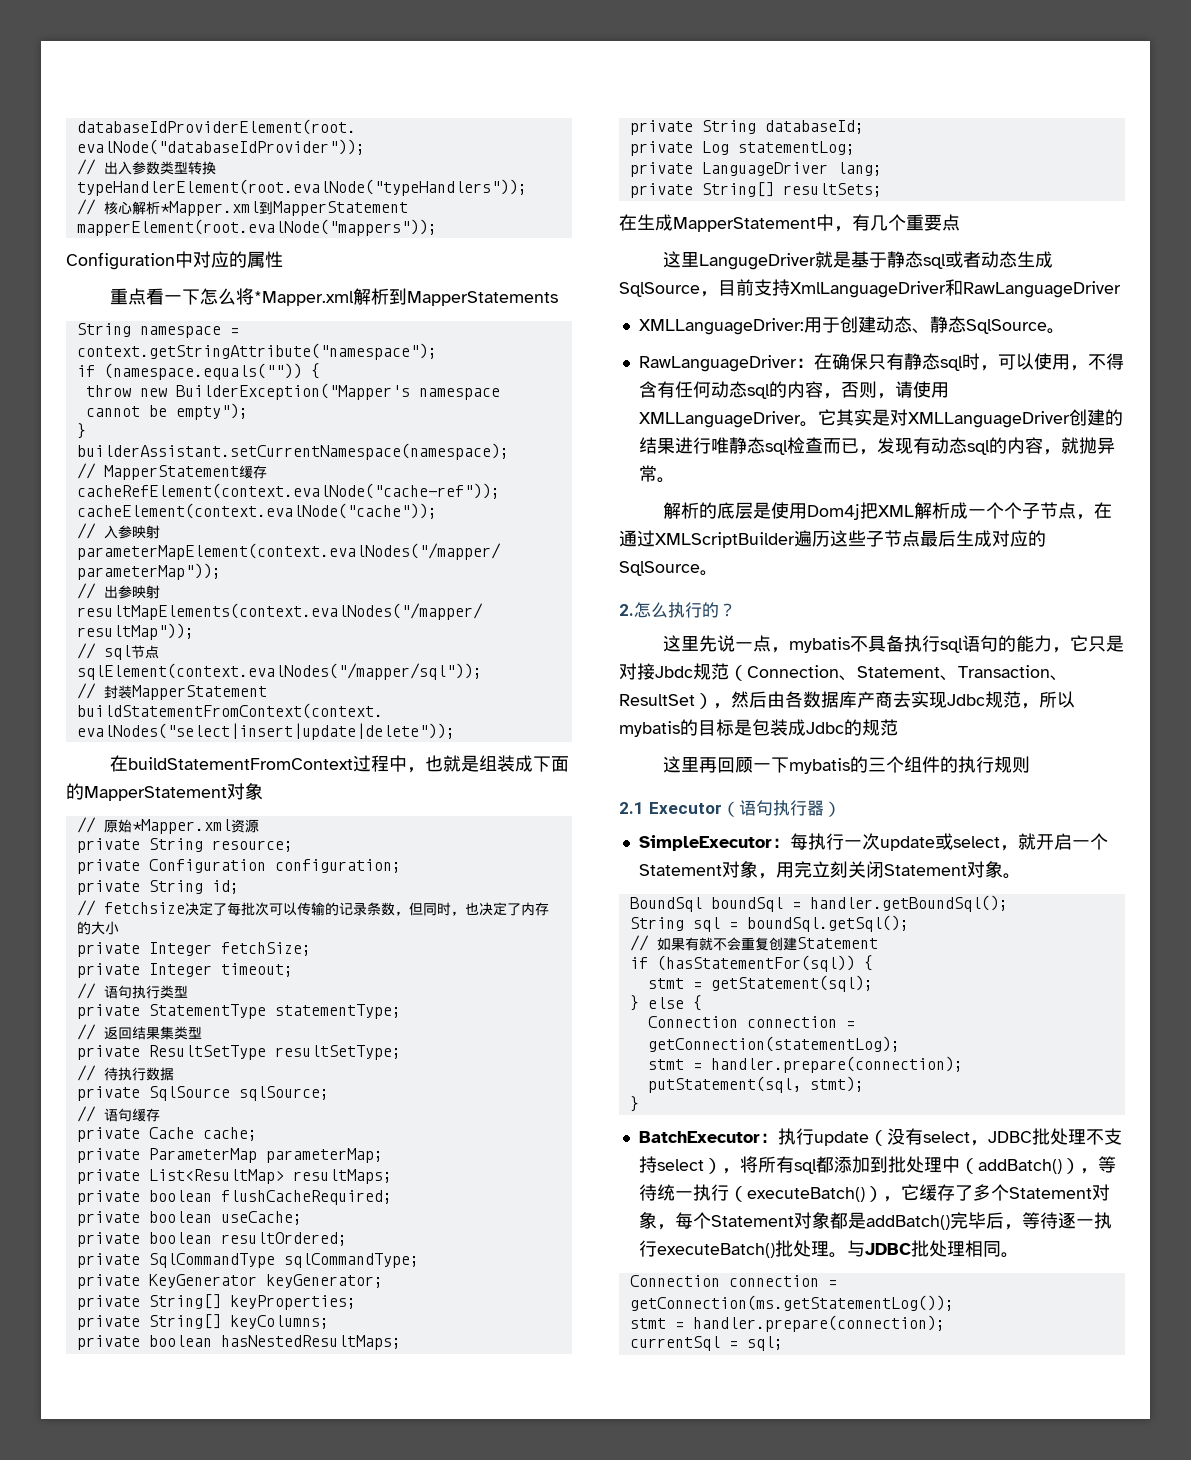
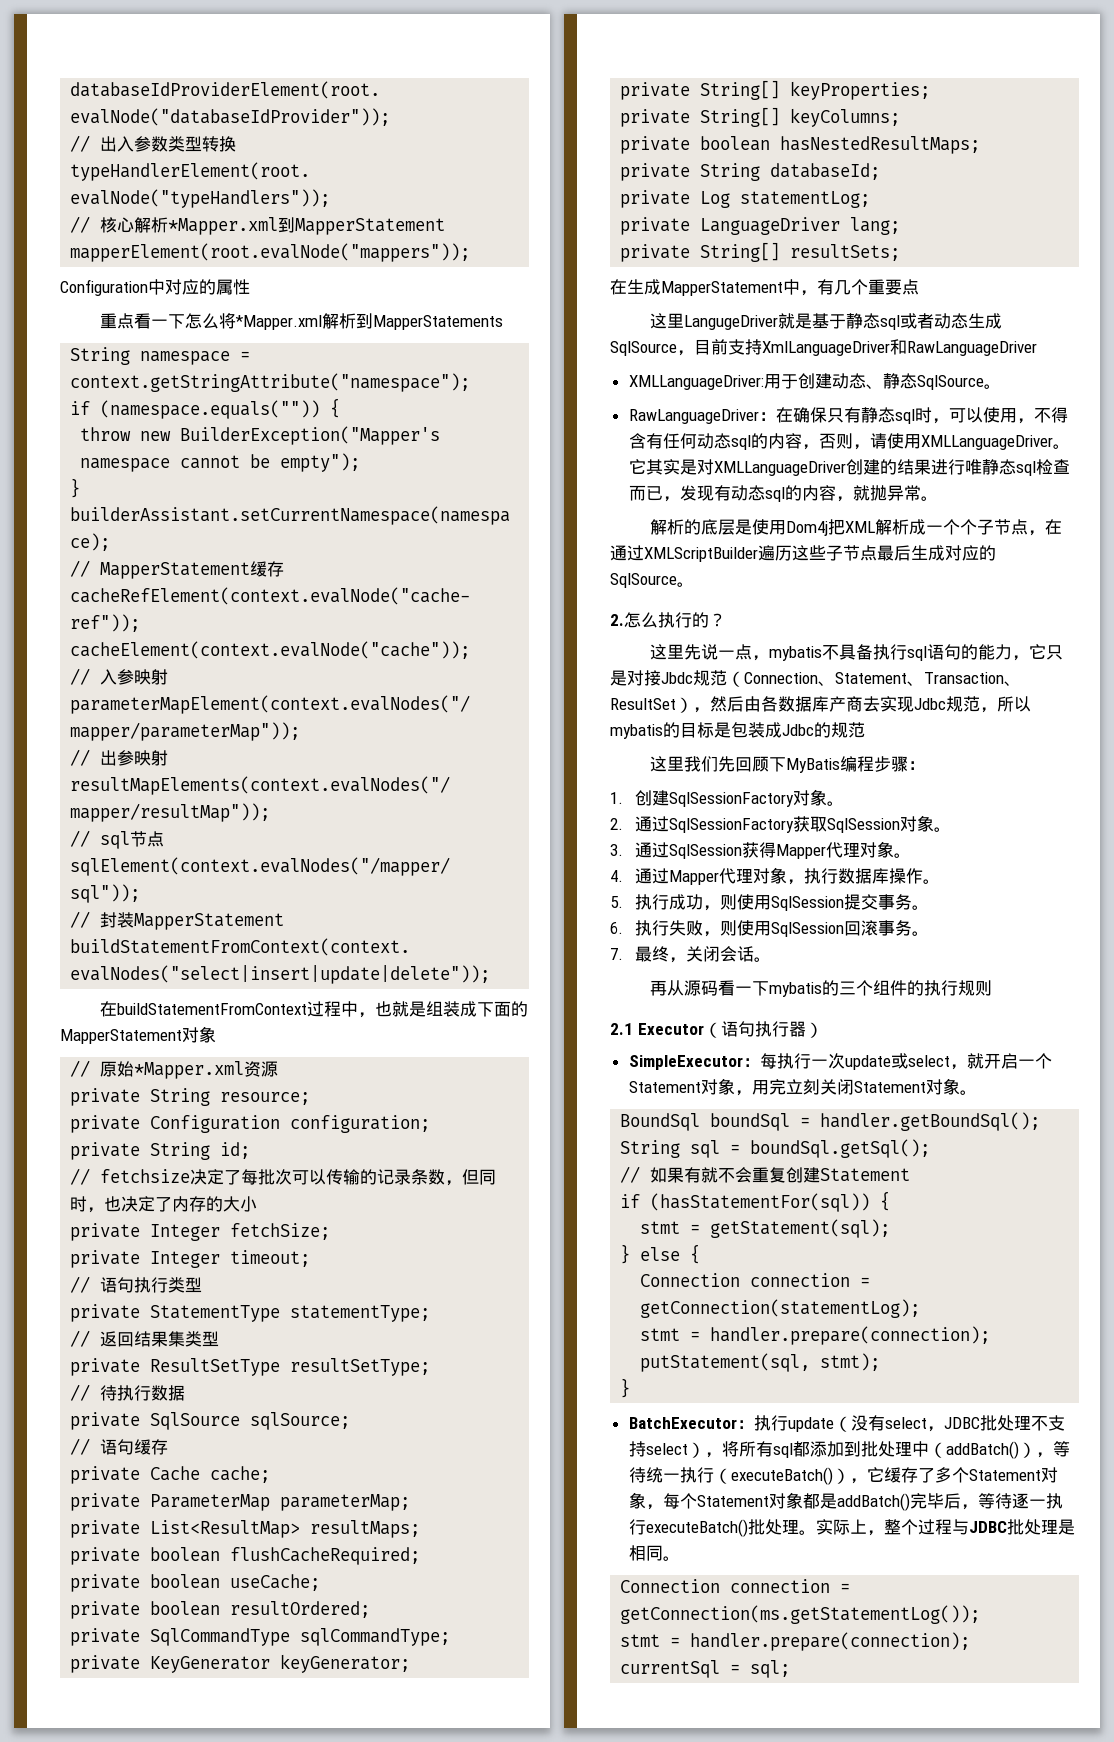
[698,757,753,773] 再回顾 -> [684,756,926,773] [610,789,845,807] [610,815,952,833] [610,841,912,859] [610,867,941,885] [610,894,930,911] [610,920,930,937] [610,946,772,963] [650,980,736,996] 我们先回顾下MyBatis编程步骤： // 1.创建SqlSessionFactory对象。 // 2.通过SqlSessionFactory获取SqlSession对象。 // 3.通过SqlSession获得Mapper代理对象。 // 4.通过Mapper代理对象，执行数据库操作。 // 5.执行成功，则使用SqlSession提交事务。 // 6.执行失败，则使用SqlSession回滚事务。 // 7.最终，关闭会话。 // 再从源码看
(847, 1255) none -> [815,1519,952,1536] 实际上，整个过程
(965, 1249) none -> [1057,1519,1075,1535] 是

